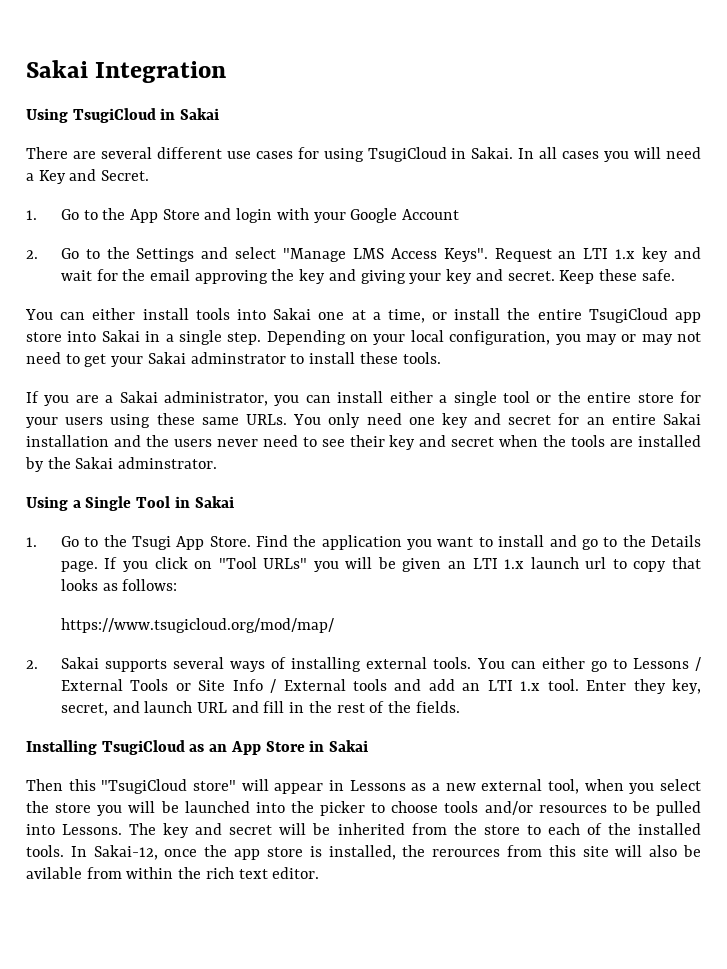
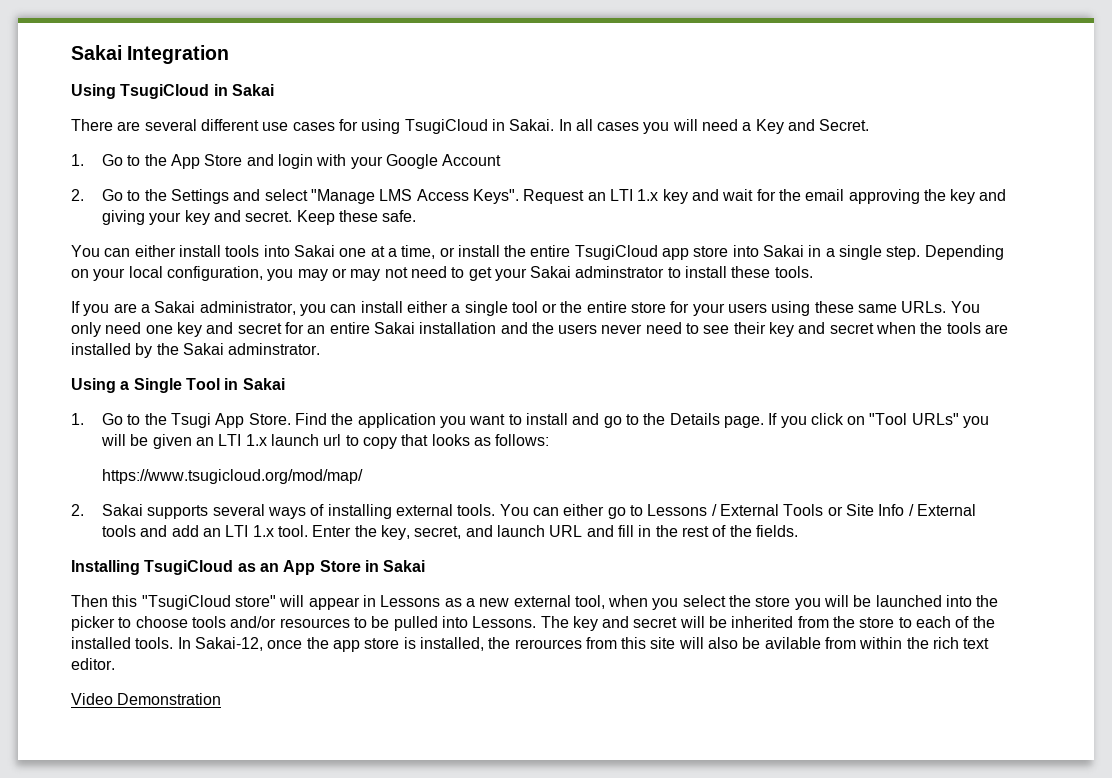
[633,679,666,694] they -> [354,525,377,537] the
(320, 873) none -> [71,693,222,705] // Video Demonstration

